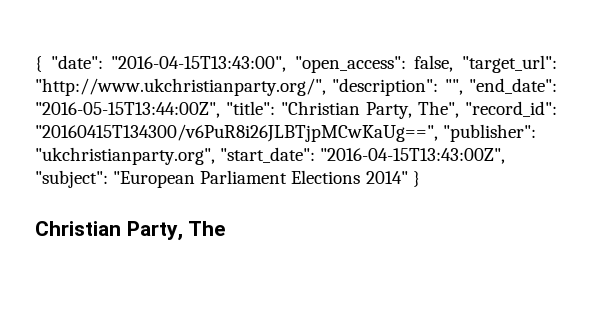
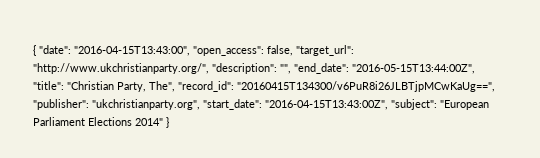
[35,221,226,241] // Christian Party, The -> (169, 122) none

